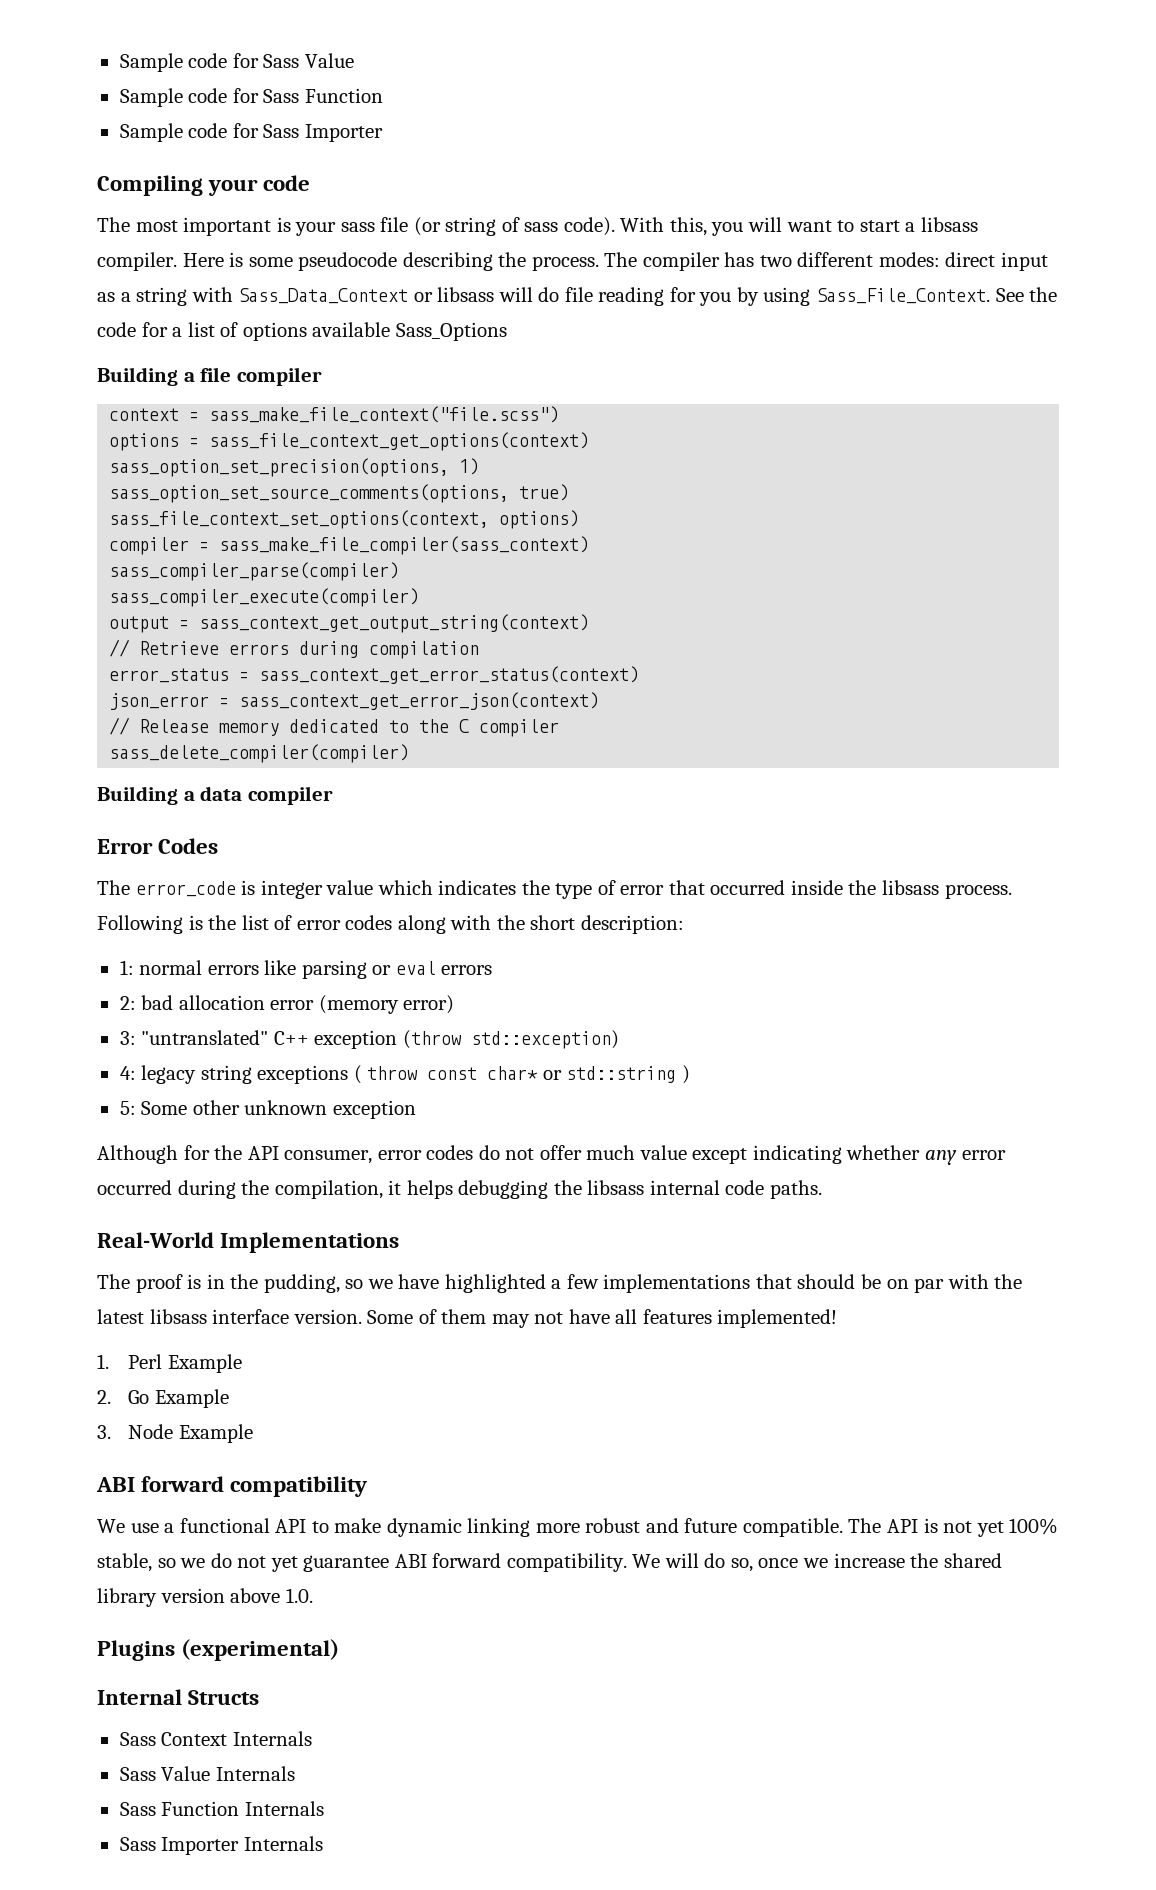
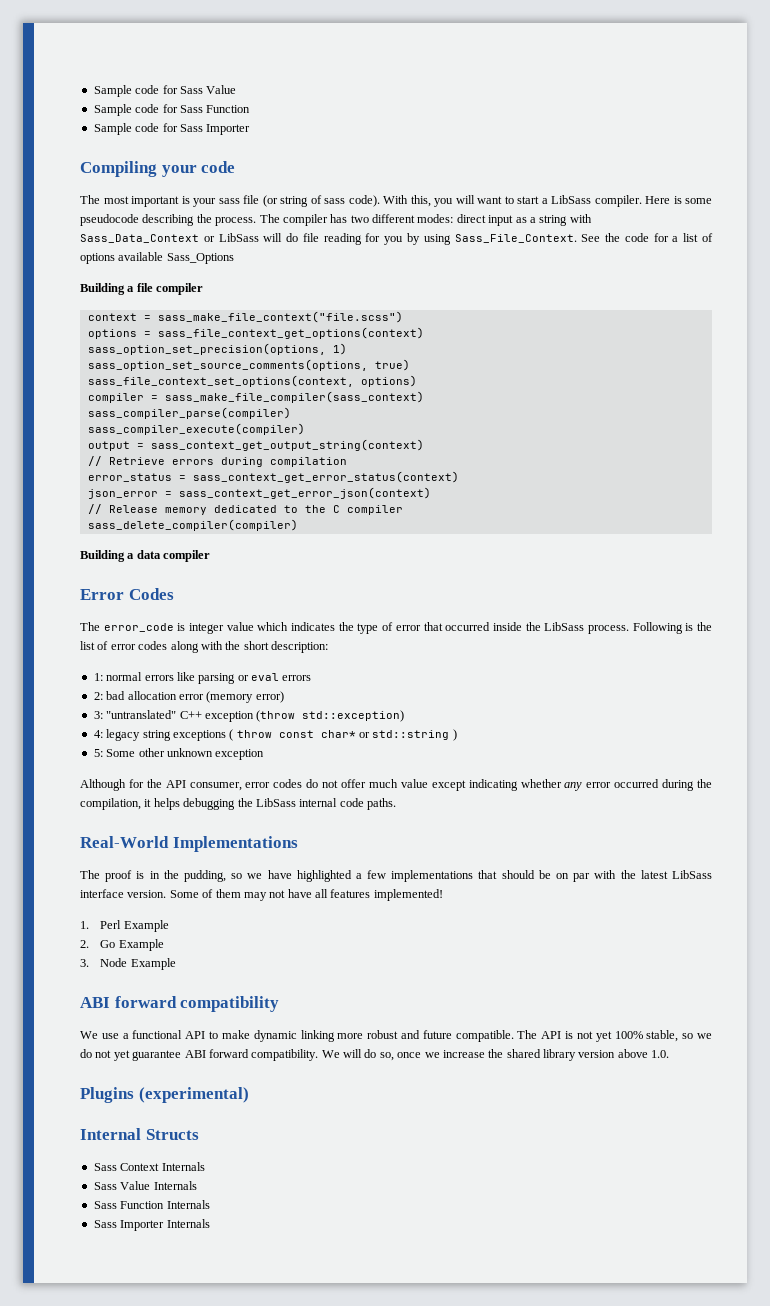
[920,217,978,232] libsass -> [551,195,591,204] LibSass
[437,287,495,302] libsass -> [218,233,259,242] LibSass
[882,880,940,895] libsass -> [544,622,585,631] LibSass
[587,1180,645,1195] libsass -> [255,798,296,807] LibSass
[149,1309,207,1324] libsass -> [672,870,712,879] LibSass

